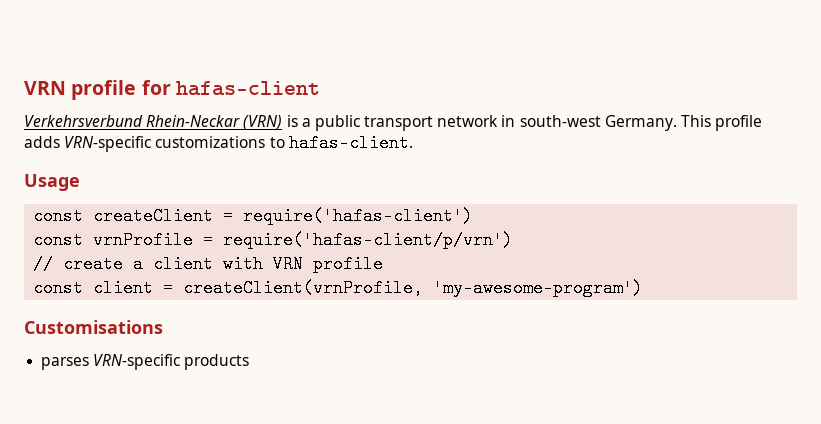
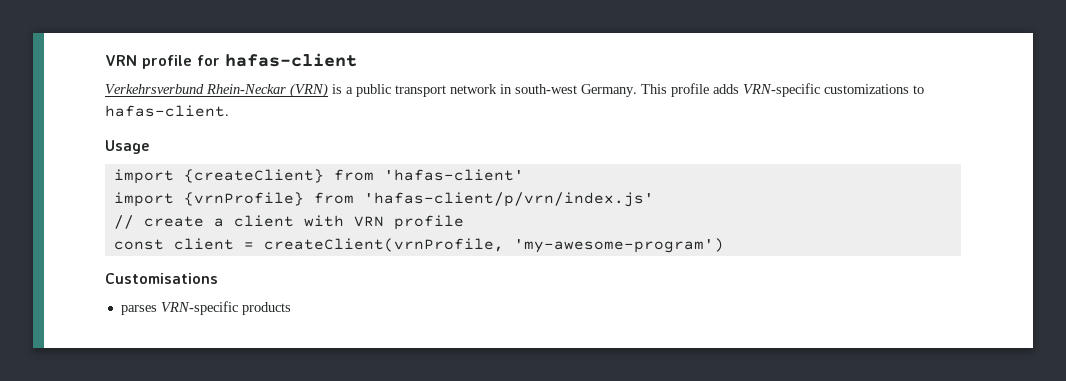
[33,207,474,225] [33,231,514,249] const createClient = require('hafas-client') // const vrnProfile = require('hafas-client/p/vrn') -> [113,169,524,184] [113,192,654,207] import {createClient} from 'hafas-client' // import {vrnProfile} from 'hafas-client/p/vrn/index.js'

